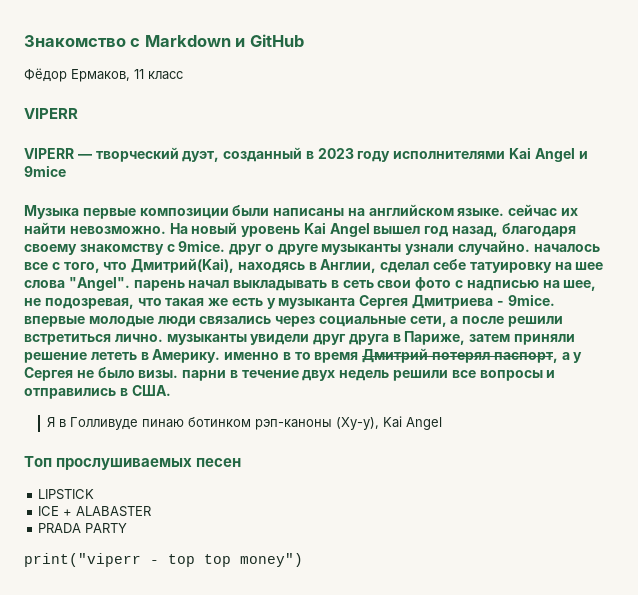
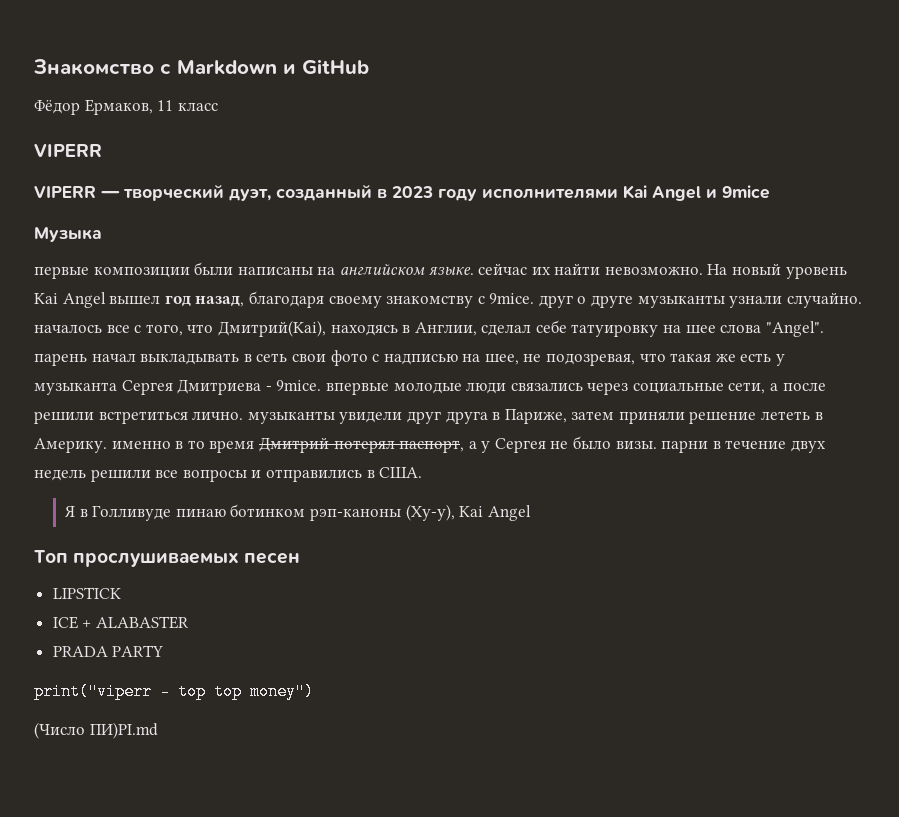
(79, 212) none -> (102, 234) //
(303, 560) none -> [34,722,158,739] // (Число ПИ)PI.md

